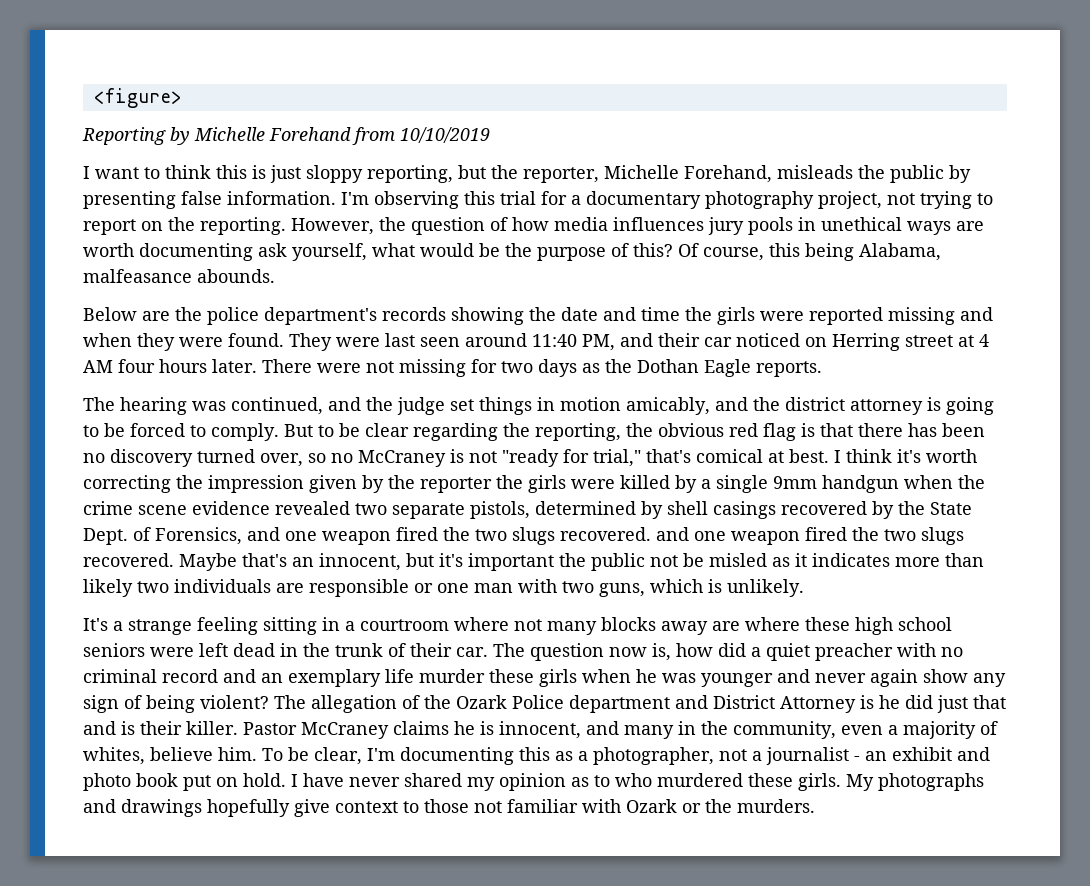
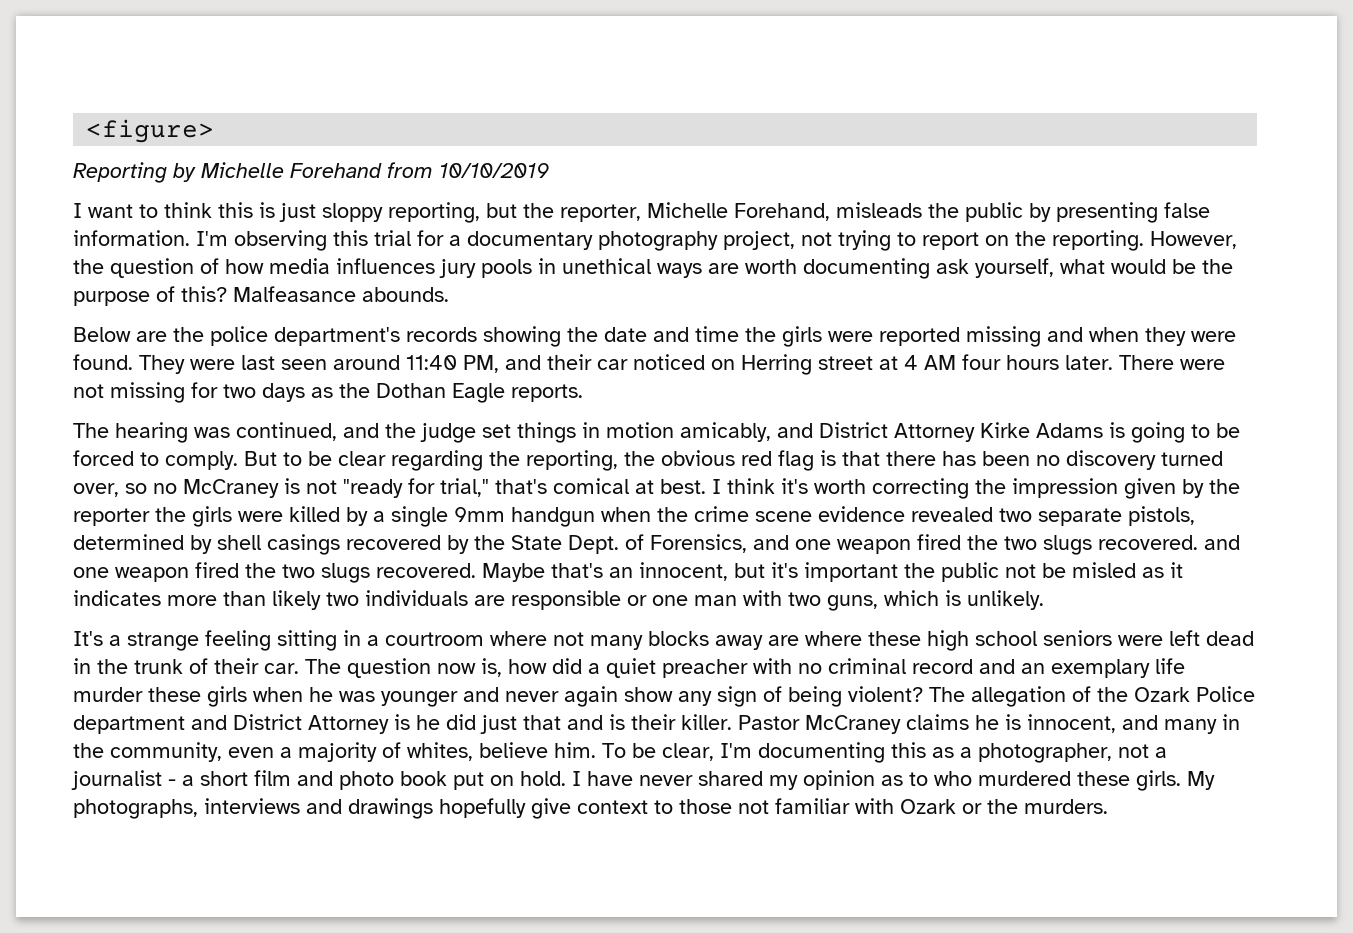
[678,243,941,261] [83,269,192,283] Of course, this being Alabama, malfeasance -> [233,286,356,302] Malfeasance
[753,397,923,415] the district attorney -> [819,422,1103,442] District Attorney Kirke Adams
[865,747,952,761] an exhibit -> [182,770,291,786] a short film
[878,773,984,791] photographs -> [73,798,300,819] photographs, interviews

